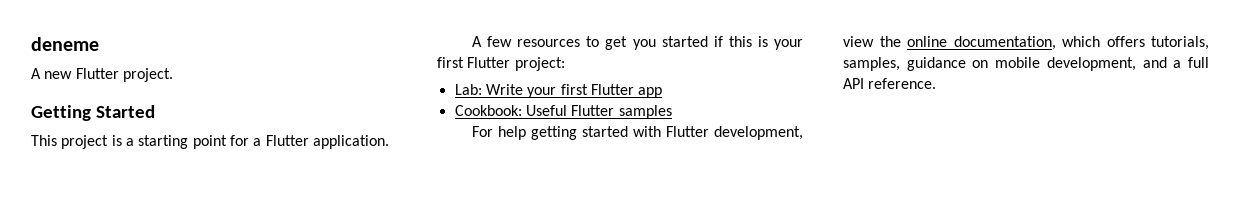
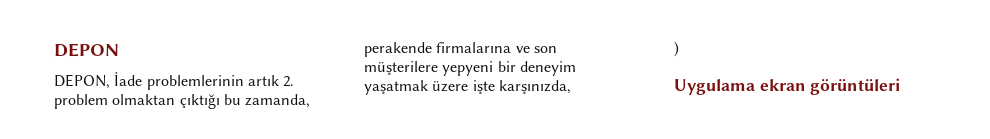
[31,37,99,51] [31,68,173,82] [31,105,155,121] [31,135,389,149] [472,36,803,50] [437,57,565,71] [454,84,663,98] [454,105,672,119] [472,126,803,140] [843,36,1209,50] [843,57,1209,71] [843,78,937,89] deneme // A new Flutter project. // Getting Started // This project is a starting point for a Flutter application. // A few resources to get you started if this is your first Flutter project: // Lab: Write your first Flutter app // Cookbook: Useful Flutter samples // For help getting started with Flutter development, view the online documentation, which offers tutorials, samples, guidance on mobile development, and a full API reference. -> [54,43,119,57] [54,72,295,90] [54,94,311,109] [364,42,557,57] [364,61,576,76] [364,80,571,95] [674,41,679,57] [674,78,901,95] DEPON // DEPON, İade problemlerinin artık 2. problem olmaktan çıktığı bu zamanda, perakende firmalarına ve son müşterilere yepyeni bir deneyim yaşatmak üzere işte karşınızda, // ) // Uygulama ekran görüntüleri

